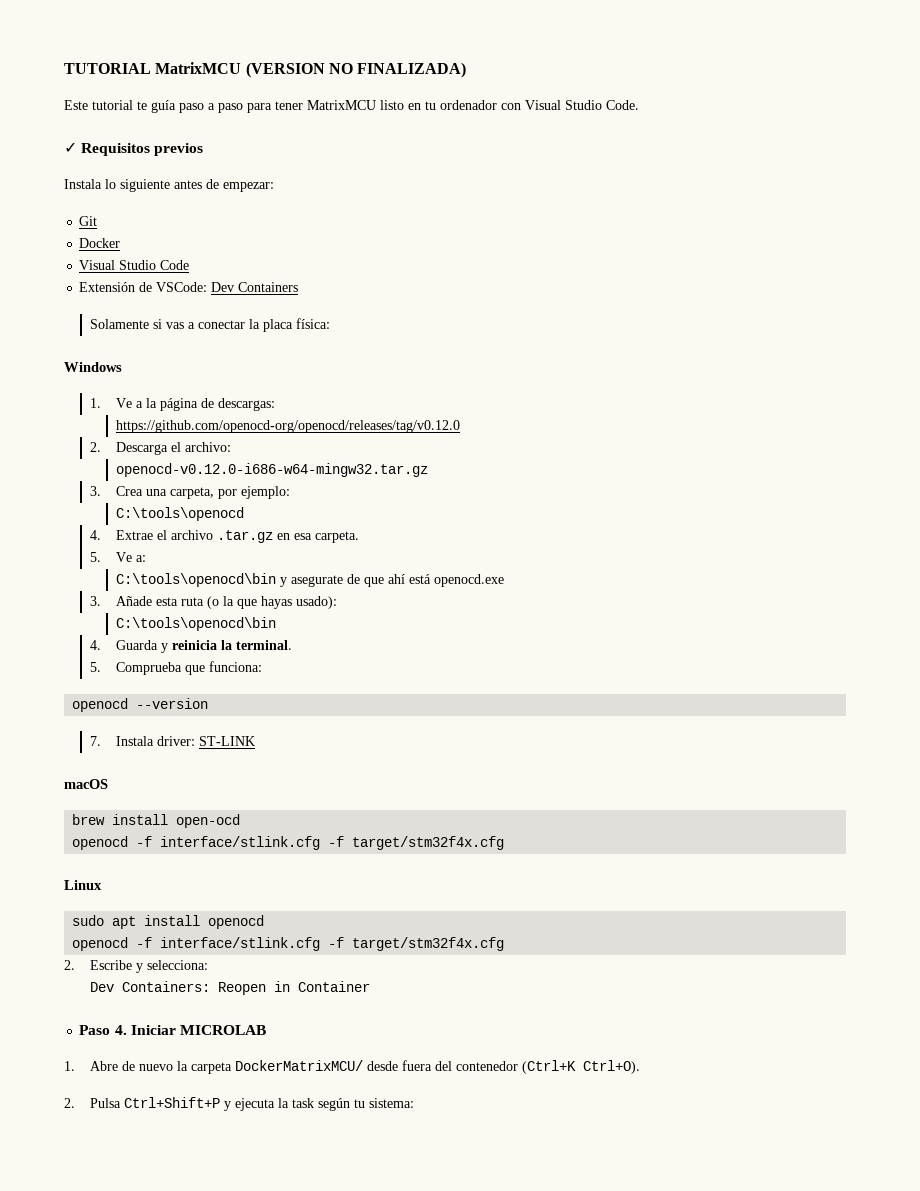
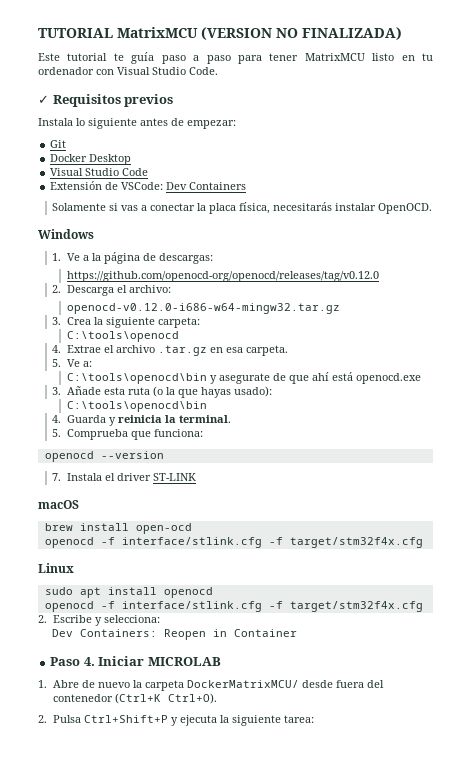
(121, 243) none -> [89,154,132,165] Desktop
[295,318,330,329] física: -> [239,202,433,214] física, necesitarás instalar OpenOCD.
[145,486,290,499] una carpeta, por ejemplo: -> [93,317,200,328] la siguiente carpeta:
[156,736,195,746] driver: -> [104,473,151,481] el driver
[291,1098,414,1111] task según tu sistema: -> [231,715,314,726] siguiente tarea:

